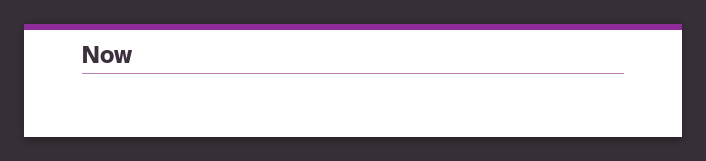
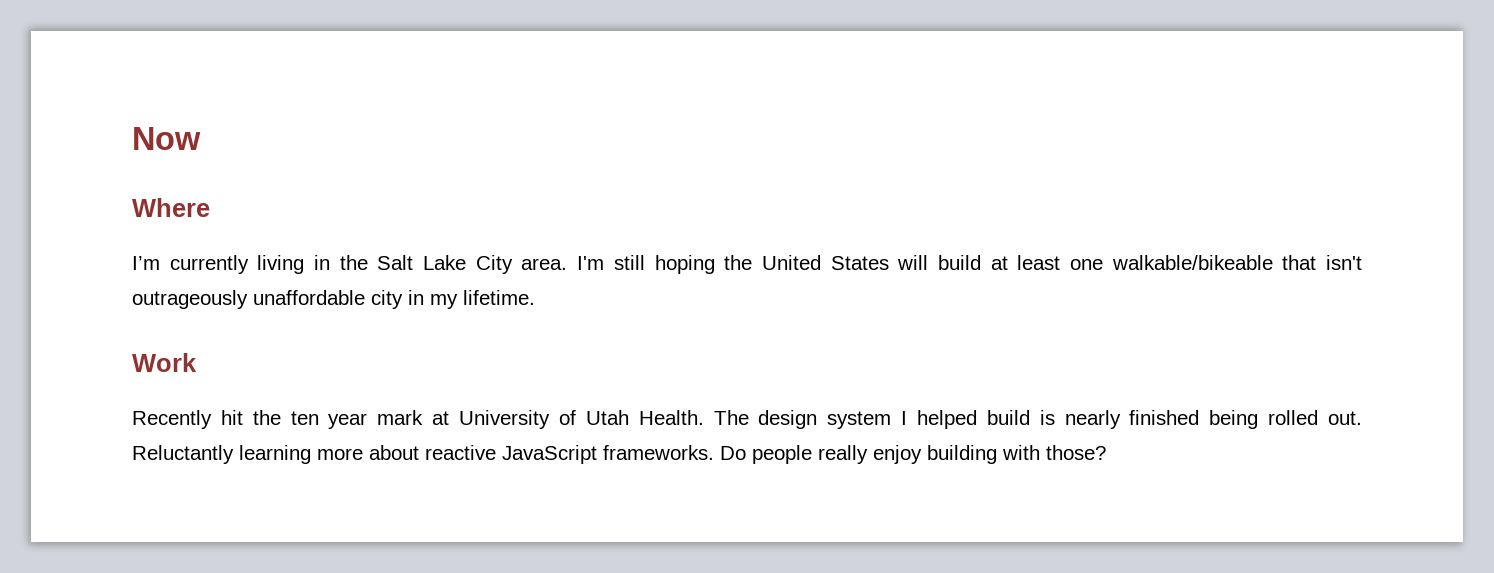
(133, 54) none -> [132,198,210,217] [132,255,1362,274] [132,290,535,309] [132,353,197,372] [132,410,1362,429] [132,445,1106,464] // Where // I’m currently living in the Salt Lake City area. I'm still hoping the United States will build at least one walkable/bikeable that isn't outrageously unaffordable city in my lifetime. // Work // Recently hit the ten year mark at University of Utah Health. The design system I helped build is nearly finished being rolled out. Reluctantly learning more about reactive JavaScript frameworks. Do people really enjoy building with those?

